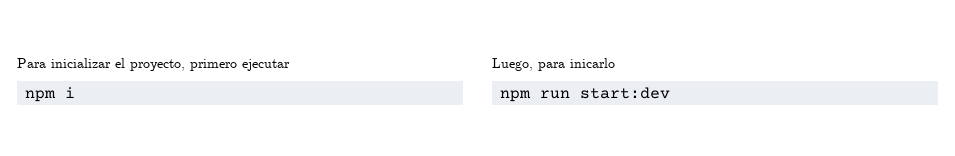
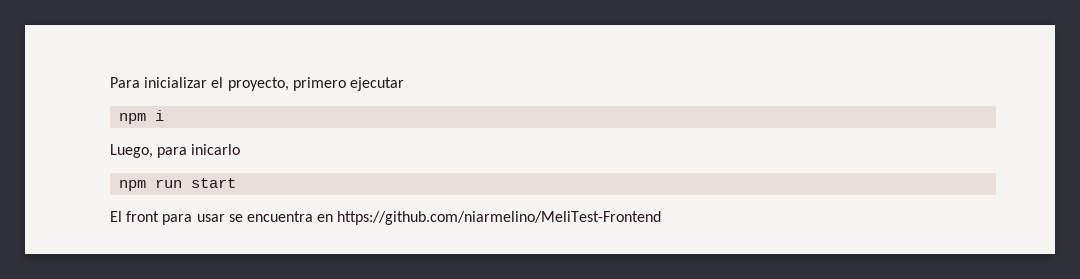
[580,87,671,99] start:dev -> [191,178,237,188] [110,211,662,225] start // El front para usar se encuentra en https://github.com/niarmelino/MeliTest-Frontend

